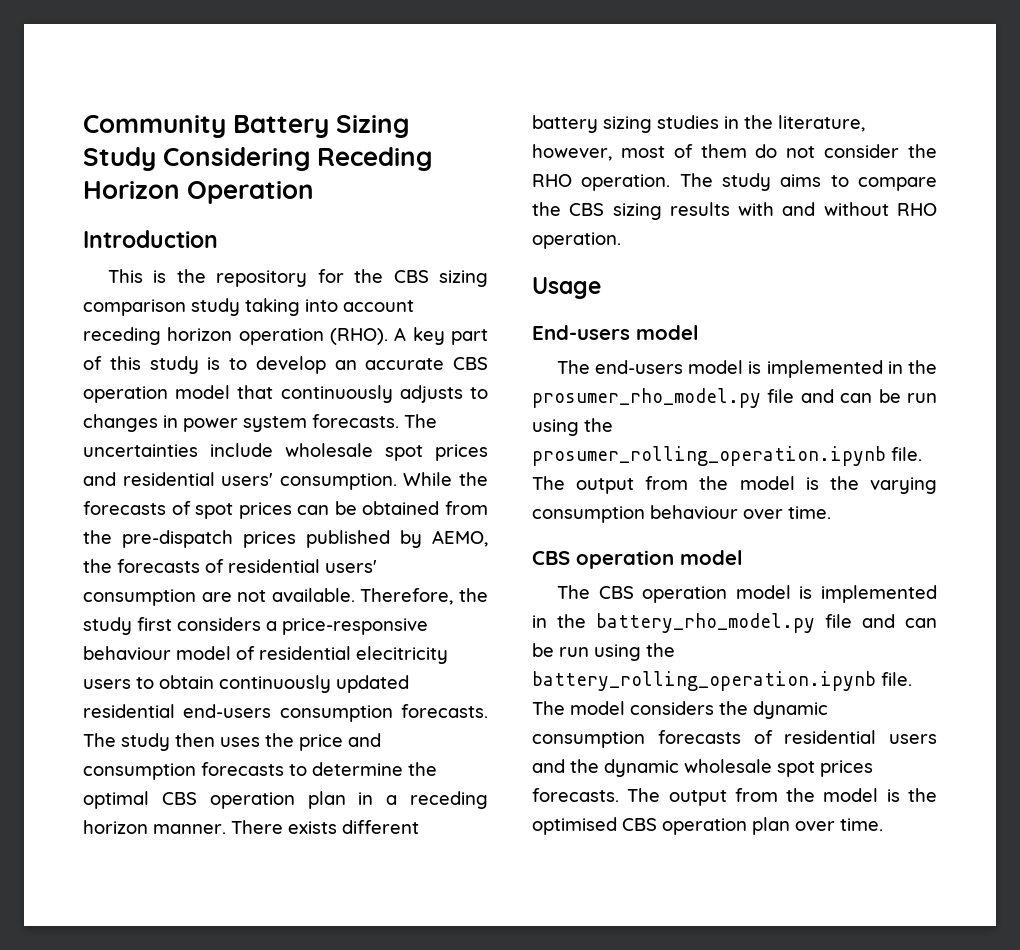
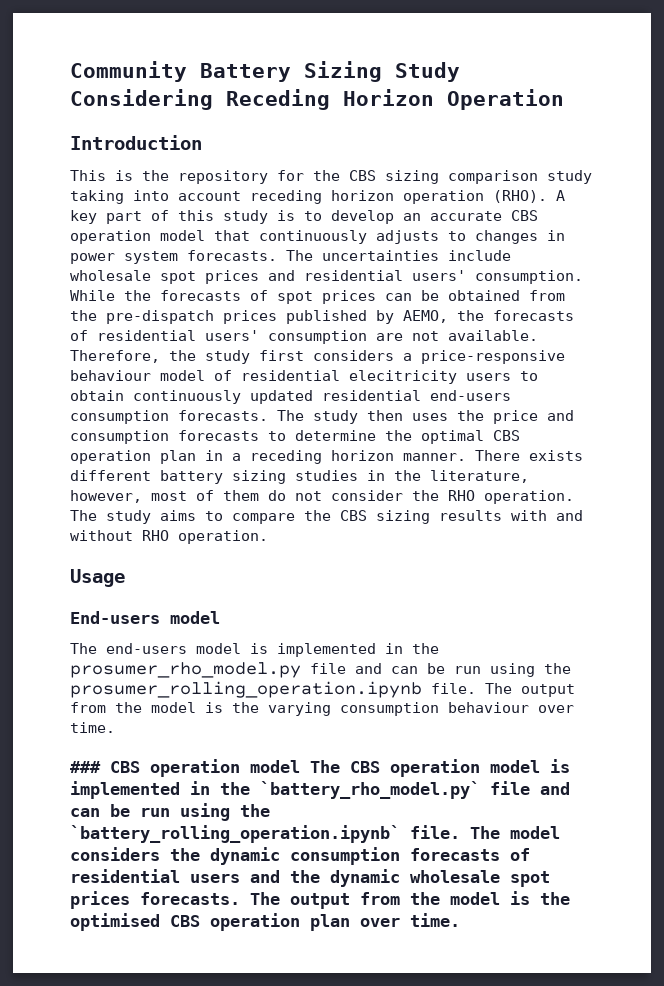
[532,550,743,569] CBS operation model // -> [70,759,300,777] ### CBS operation model
[596,613,937,633] [532,643,675,661] [532,671,876,691] battery_rho_model.py file and can be run using the battery_rolling_operation.ipynb -> [260,781,570,799] [70,803,270,821] [70,825,400,843] `battery_rho_model.py` file and can be run using the `battery_rolling_operation.ipynb`

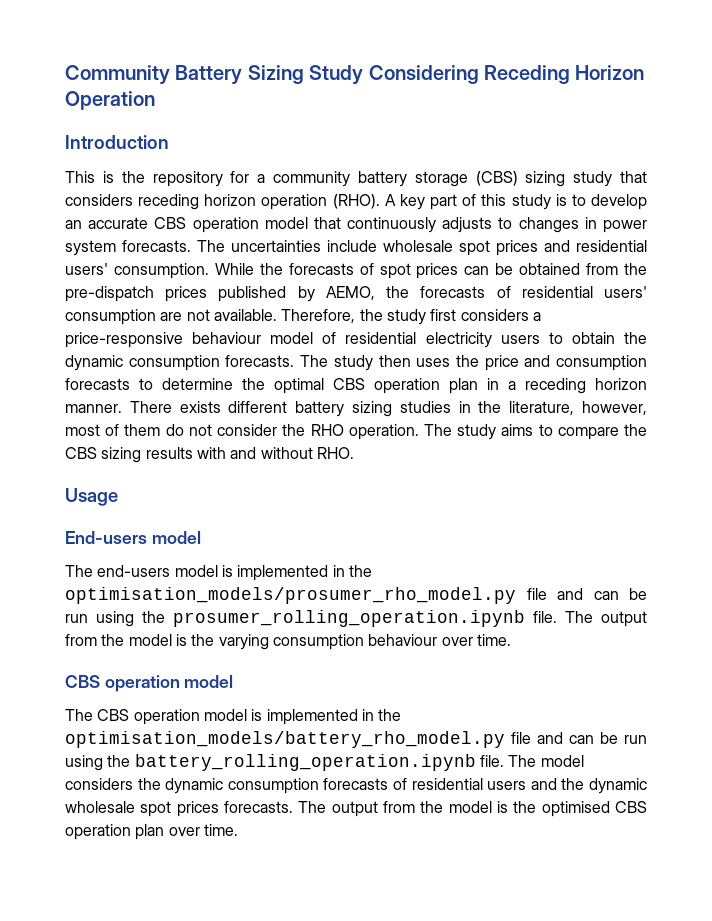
[313,170,592,184] [70,190,241,204] the CBS sizing comparison study taking into account -> [257,171,647,187] [65,194,133,206] a community battery storage (CBS) sizing study that considers
[349,370,457,384] elecitricity -> [425,332,492,348] electricity
[133,390,511,404] continuously updated residential end-users -> [623,332,647,344] [65,355,123,371] the dynamic
[142,530,268,544] RHO operation. -> [316,447,354,459] RHO.
[70,662,301,678] prosumer_rho_model.py -> [65,587,516,604] optimisation_models/prosumer_rho_model.py
[70,759,300,777] ### CBS operation model -> [65,675,234,692] CBS operation model //
[260,781,570,799] [70,803,270,821] [70,825,400,843] `battery_rho_model.py` file and can be run using the `battery_rolling_operation.ipynb` -> [65,731,647,748] [65,754,476,771] optimisation_models/battery_rho_model.py file and can be run using the battery_rolling_operation.ipynb

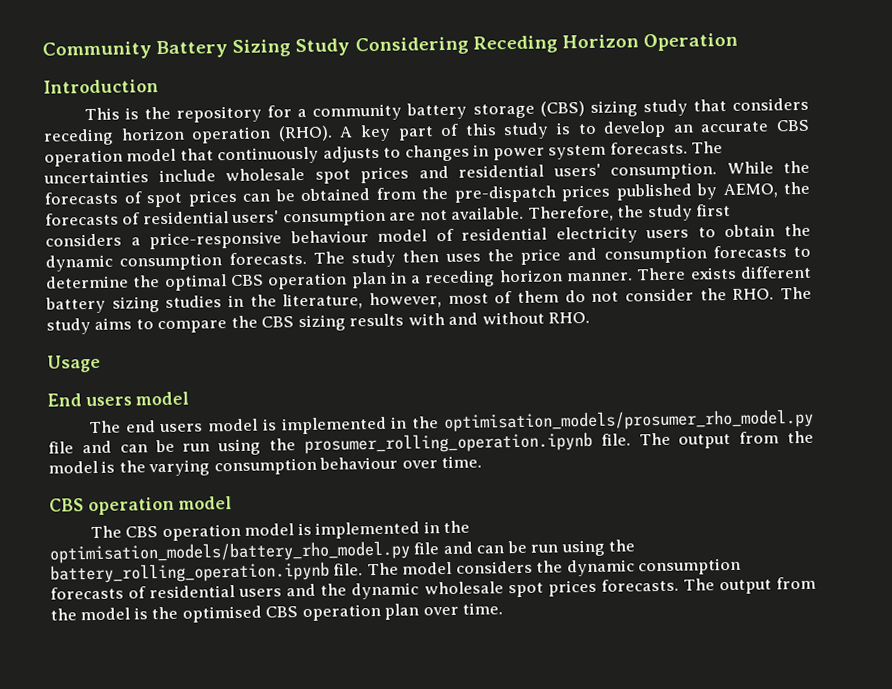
[310,424,419,440] RHO operation. -> [732,288,775,300] RHO.
[65,531,201,544] [65,565,171,577] End-users model // The end-users -> [47,391,190,407] [88,420,204,434] End users model // The end users

